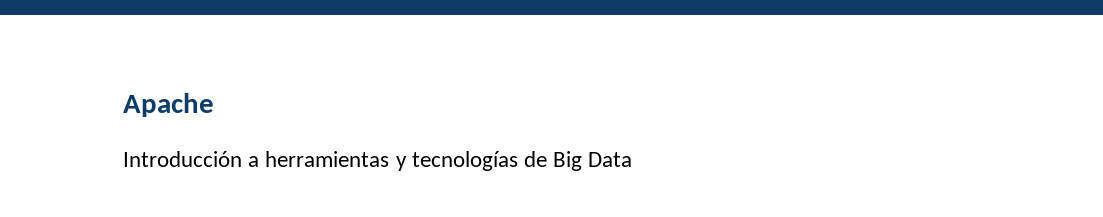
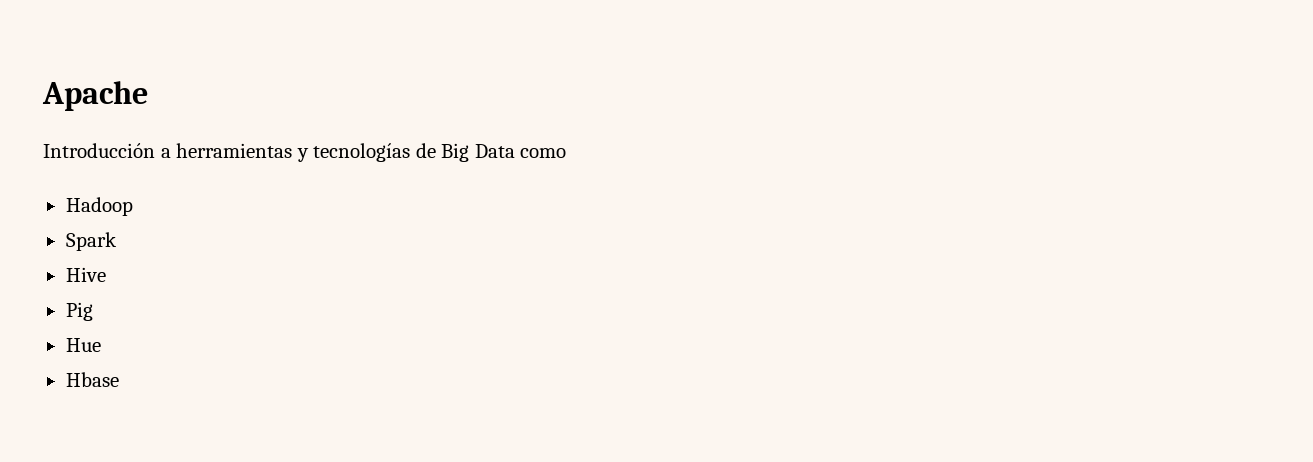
(633, 159) none -> [520,148,567,158] [65,197,133,216] [65,232,117,251] [65,267,106,282] [65,302,93,321] [65,338,101,352] [65,372,119,387] como // Hadoop // Spark // Hive // Pig // Hue // Hbase

